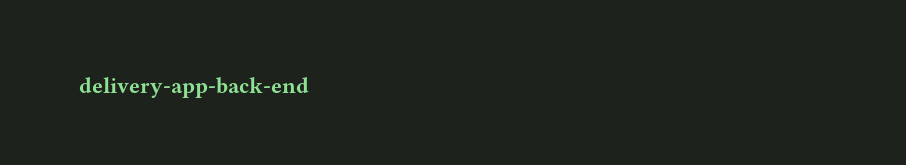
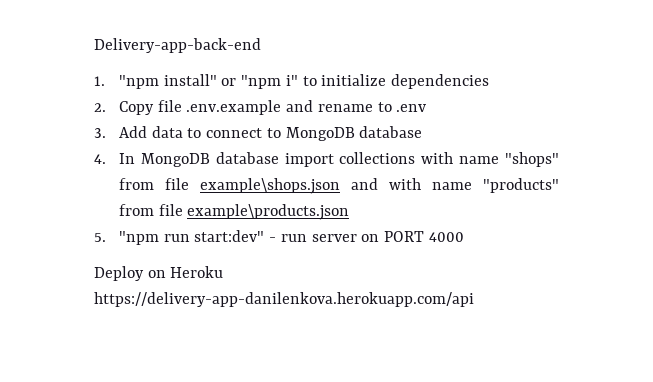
[79,77,309,98] delivery-app-back-end -> [94,38,261,53] [94,74,490,89] [94,100,427,115] [94,126,423,141] [94,152,559,167] [118,178,559,194] [118,204,350,220] [94,230,464,245] [94,266,224,281] [94,292,474,307] Delivery-app-back-end // 1. "npm install" or "npm i" to initialize dependencies // 2. Copy file .env.example and rename to .env // 3. Add data to connect to MongoDB database // 4. In MongoDB database import collections with name "shops" from file example\shops.json and with name "products" from file example\products.json // 5. "npm run start:dev" - run server on PORT 4000 // Deploy on Heroku https://delivery-app-danilenkova.herokuapp.com/api

